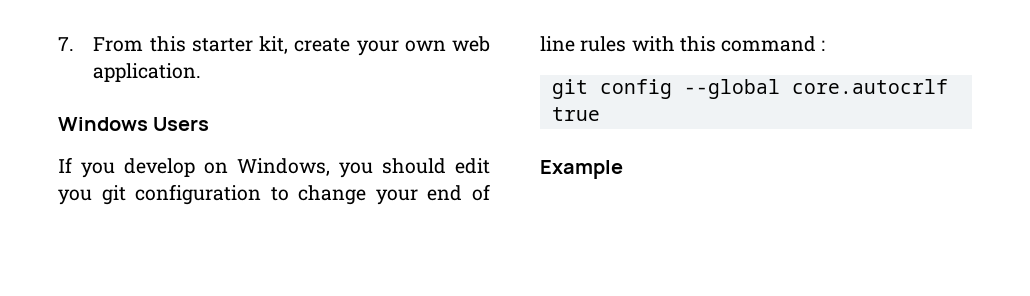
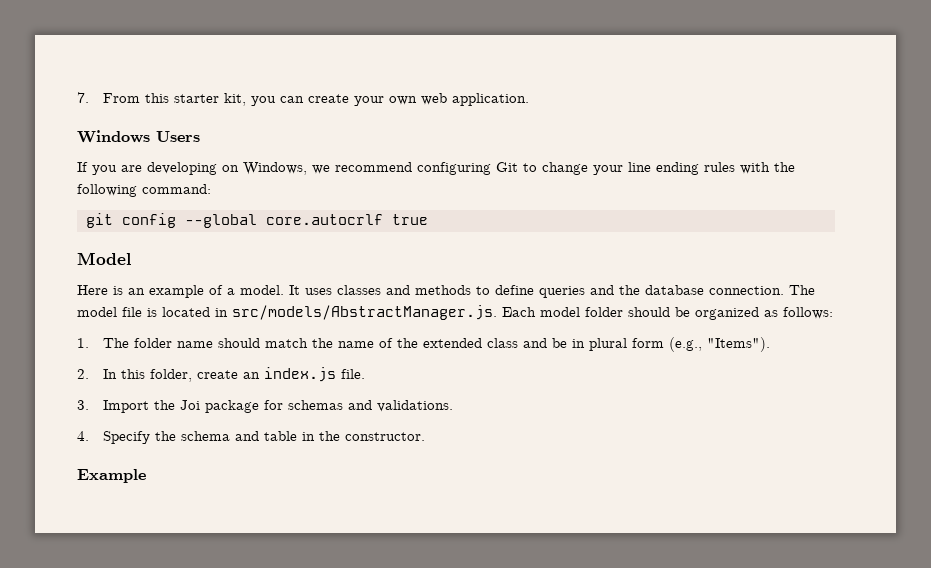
(289, 45) none -> [250,96,304,106] you can
[124,158,490,178] [58,184,490,205] [540,36,826,52] develop on Windows, you should edit you git configuration to change your end of line rules with this command : -> [121,162,795,175] [77,184,211,197] are developing on Windows, we recommend configuring Git to change your line ending rules with the following command:
(600, 114) none -> [77,252,131,265] [77,285,815,298] [77,305,833,320] [77,337,770,352] [77,367,365,382] [77,400,453,413] [77,431,425,444] // Model // Here is an example of a model. It uses classes and methods to define queries and the database connection. The model file is located in src/models/AbstractManager.js. Each model folder should be organized as follows: // 1. The folder name should match the name of the extended class and be in plural form (e.g., "Items"). // 2. In this folder, create an index.js file. // 3. Import the Joi package for schemas and validations. // 4. Specify the schema and table in the constructor.

